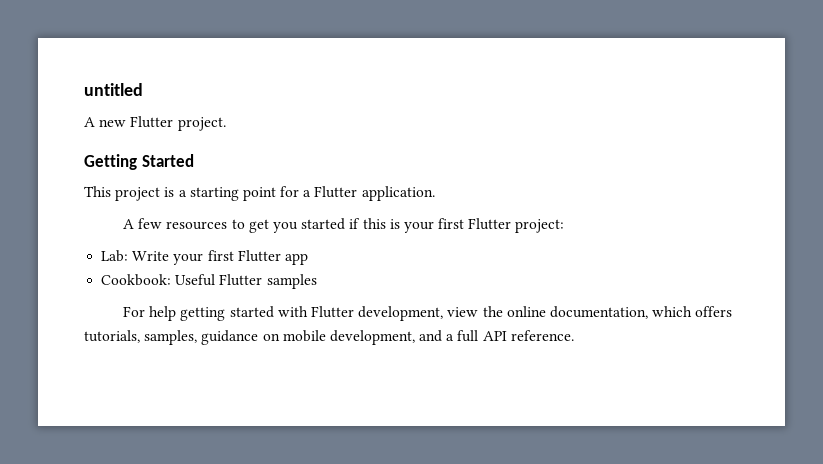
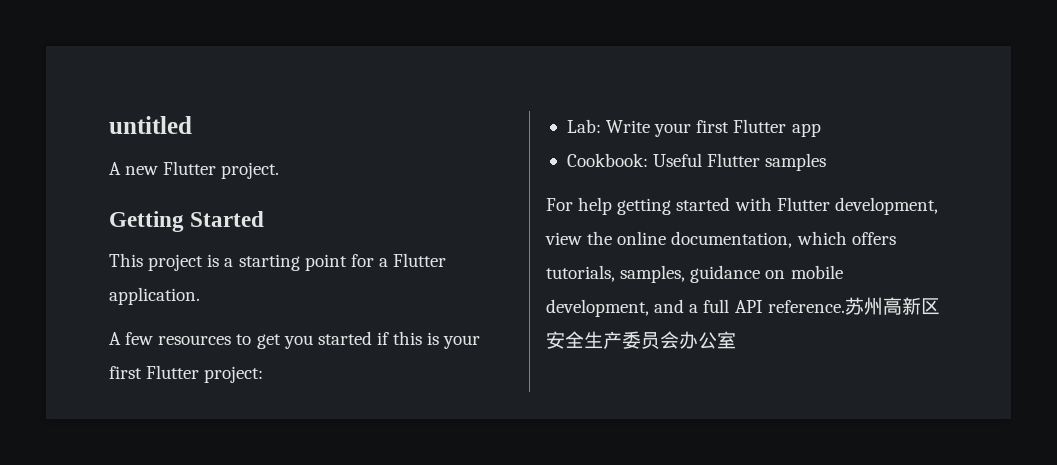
(574, 335) none -> [844,297,940,315] [546,331,736,349] 苏州高新区安全生产委员会办公室

